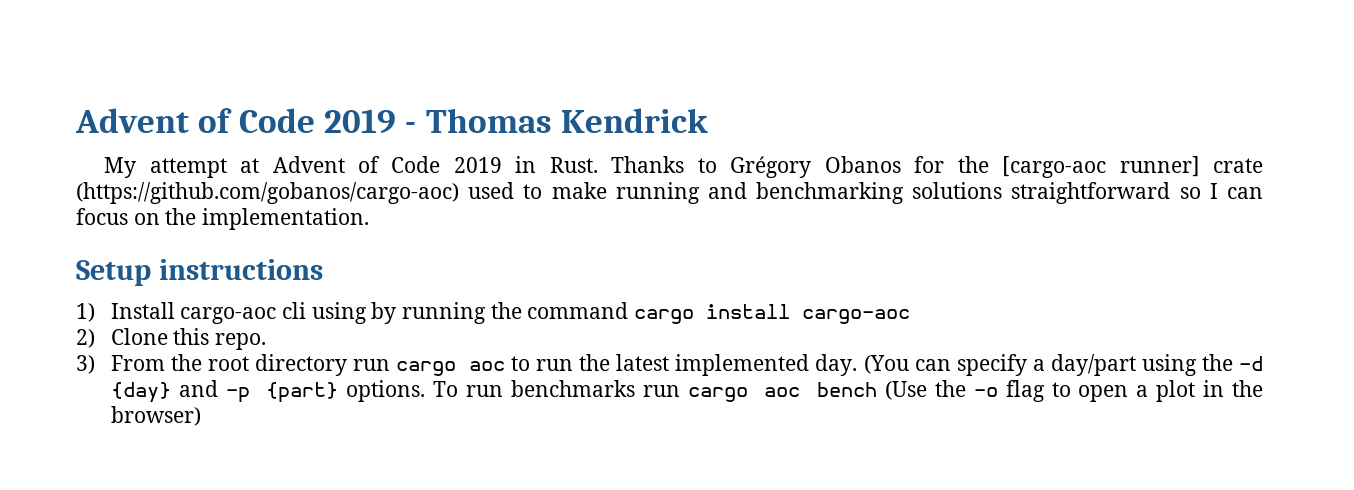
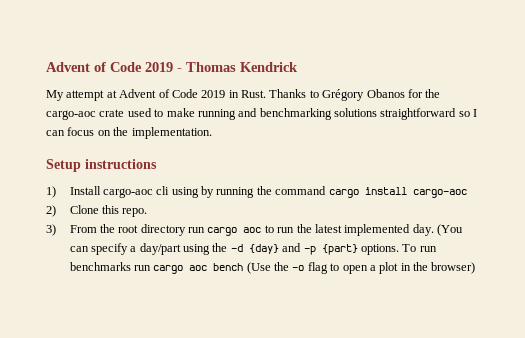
[1002,156,1263,178] [76,182,459,204] [cargo-aoc runner] crate (https://github.com/gobanos/cargo-aoc) -> [46,109,125,120] cargo-aoc crate

